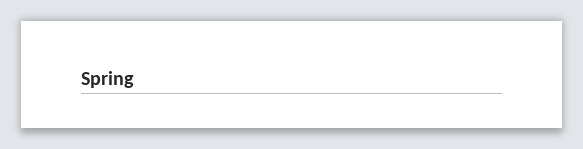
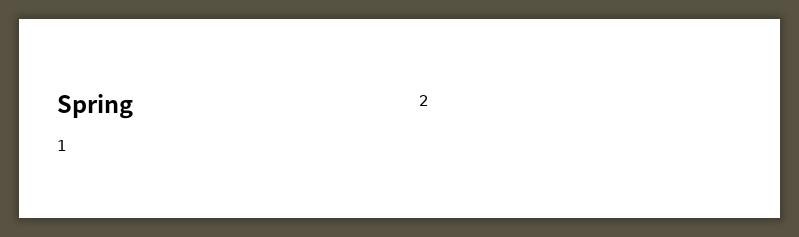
(134, 79) none -> [57,140,67,151] [419,95,429,106] // 1 // 2

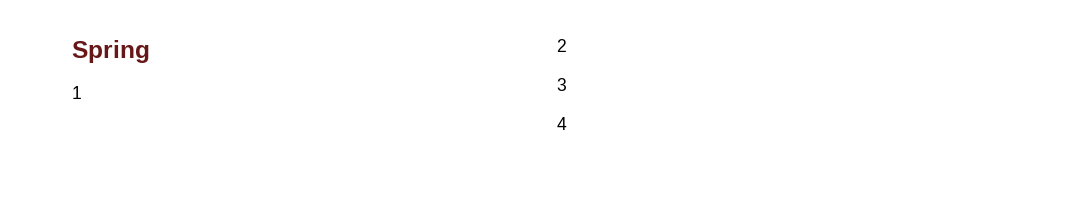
(429, 100) none -> [557,78,567,91] [557,117,567,130] // 3 // 4

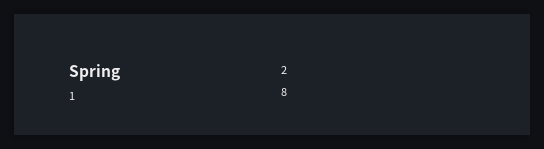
[557,78,567,91] [557,117,567,130] 3 // 4 -> [281,88,287,96] 8

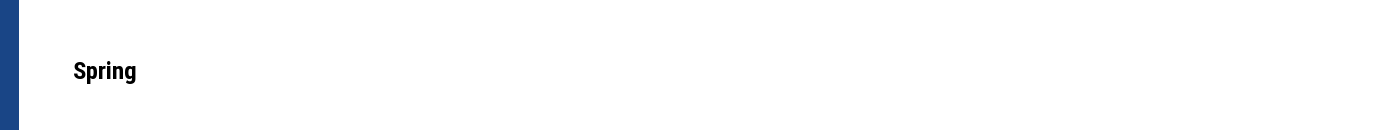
[69,92,75,100] [281,66,287,74] [281,88,287,96] // 1 // 2 // 8 -> (137, 72) none

